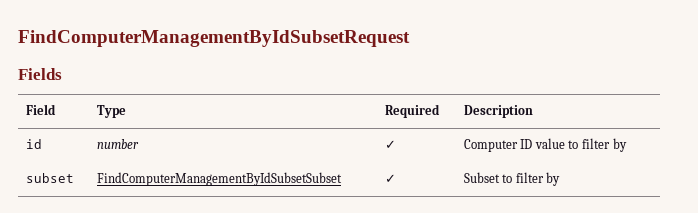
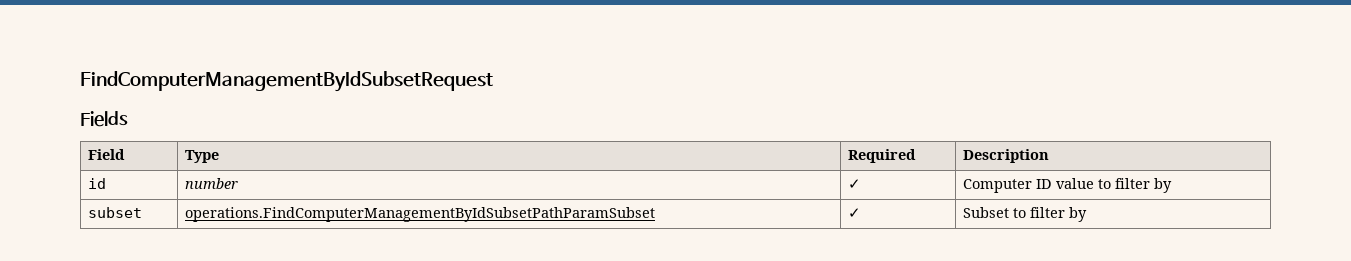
[96,172,342,186] FindComputerManagementByIdSubsetSubset -> [185,207,656,222] operations.FindComputerManagementByIdSubsetPathParamSubset

